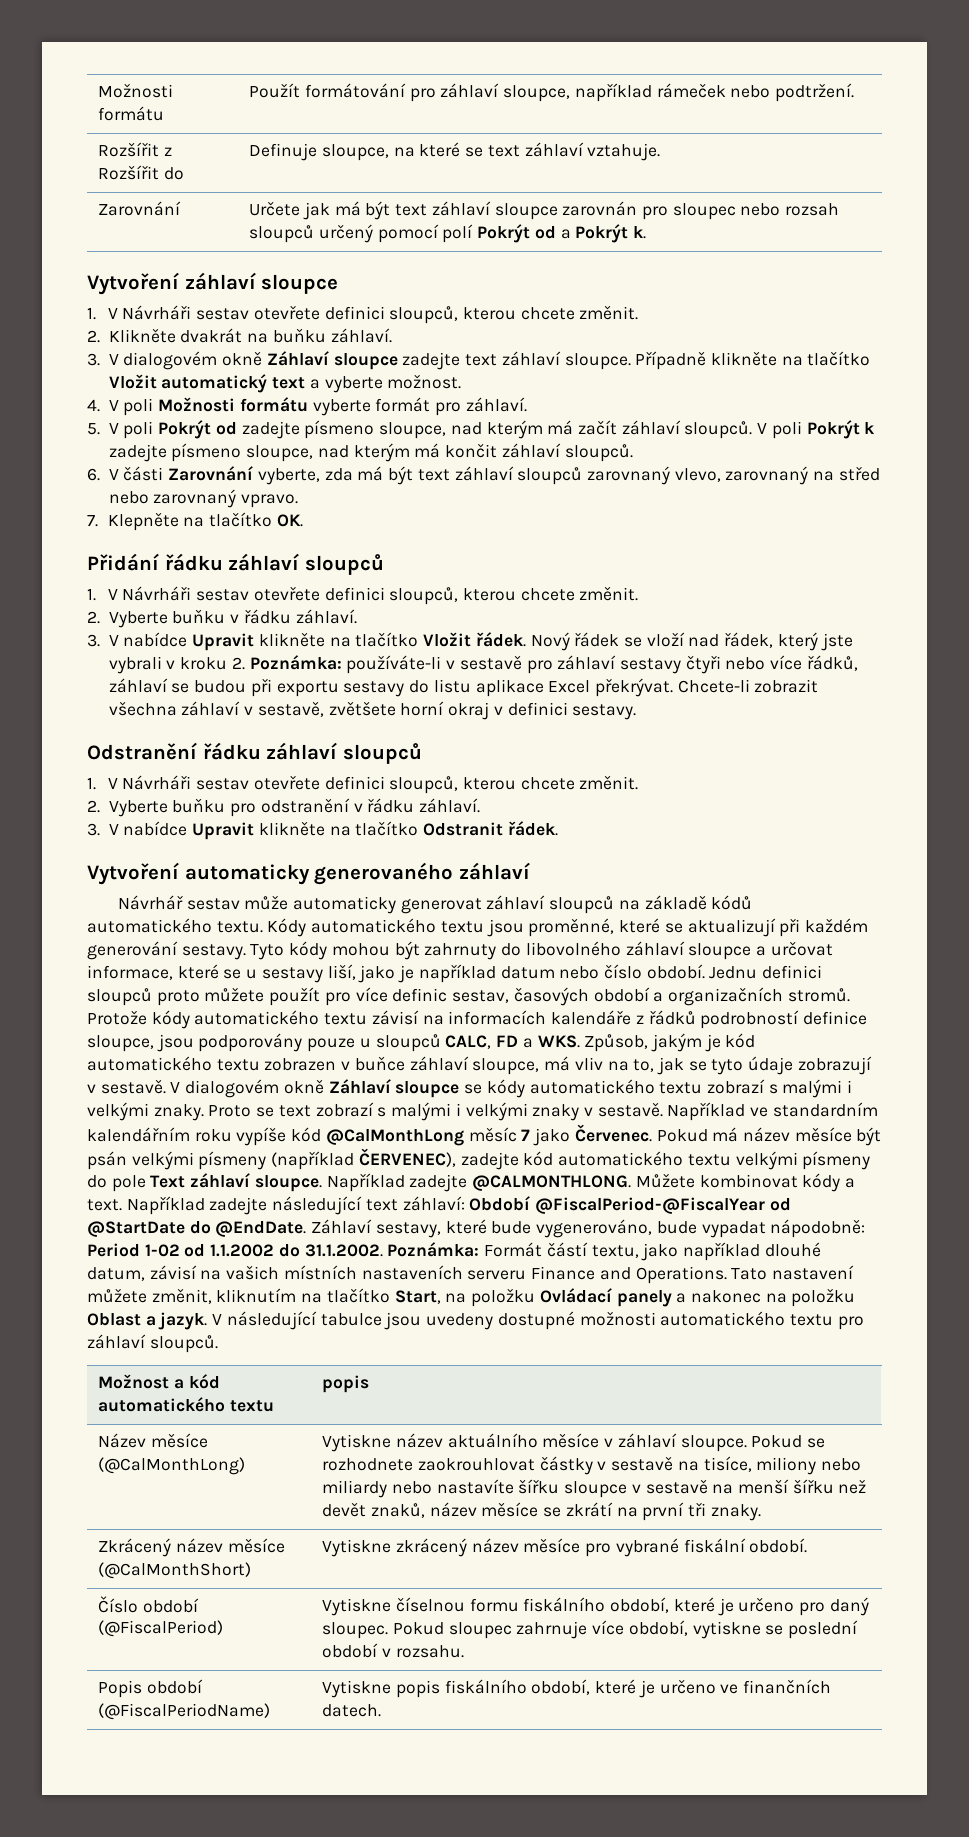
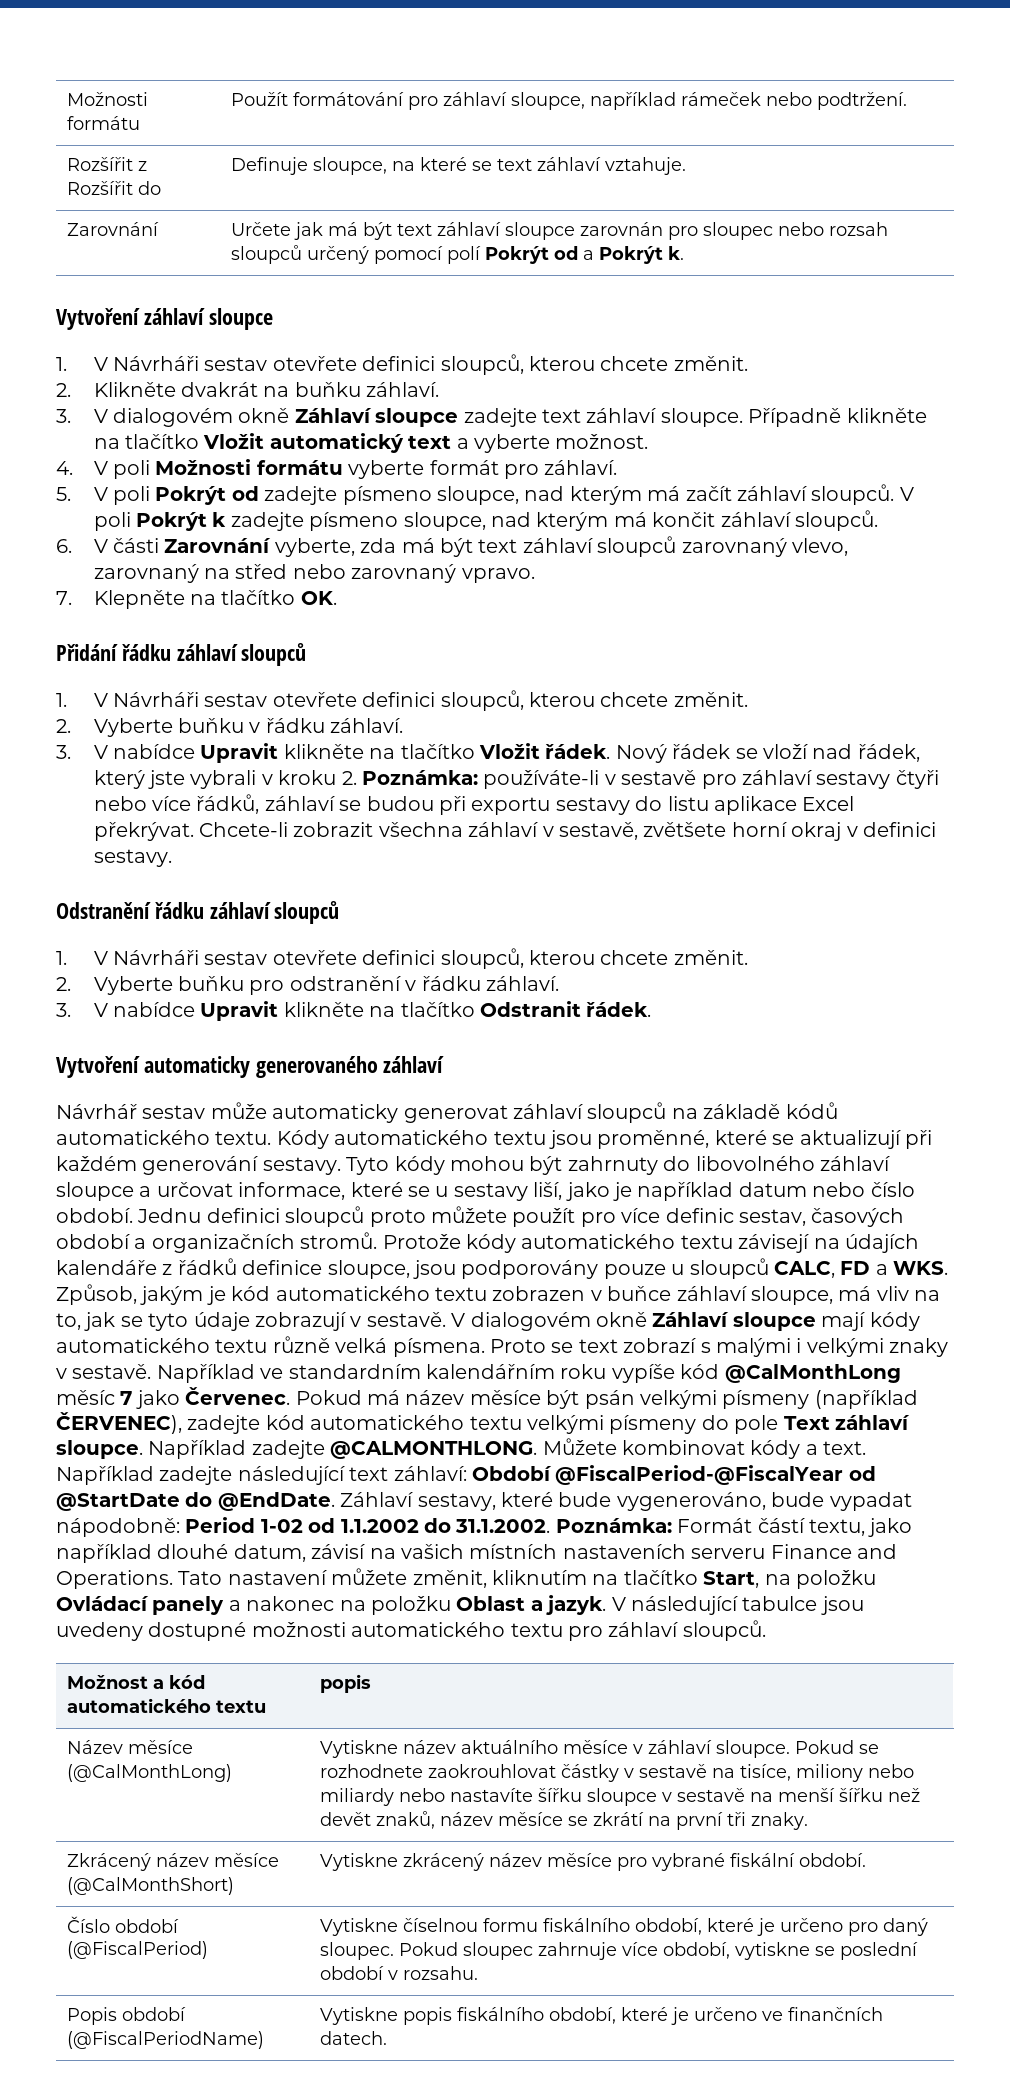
[371,1010,547,1025] závisí na informacích -> [738,1234,919,1253] závisejí na údajích
[700,1010,800,1029] podrobností -> (237, 1266) none
[464,1079,853,1098] [87,1102,204,1121] se kódy automatického textu zobrazí s malými i velkými znaky. -> [821,1312,920,1331] [56,1336,485,1357] mají kódy automatického textu různě velká písmena.

